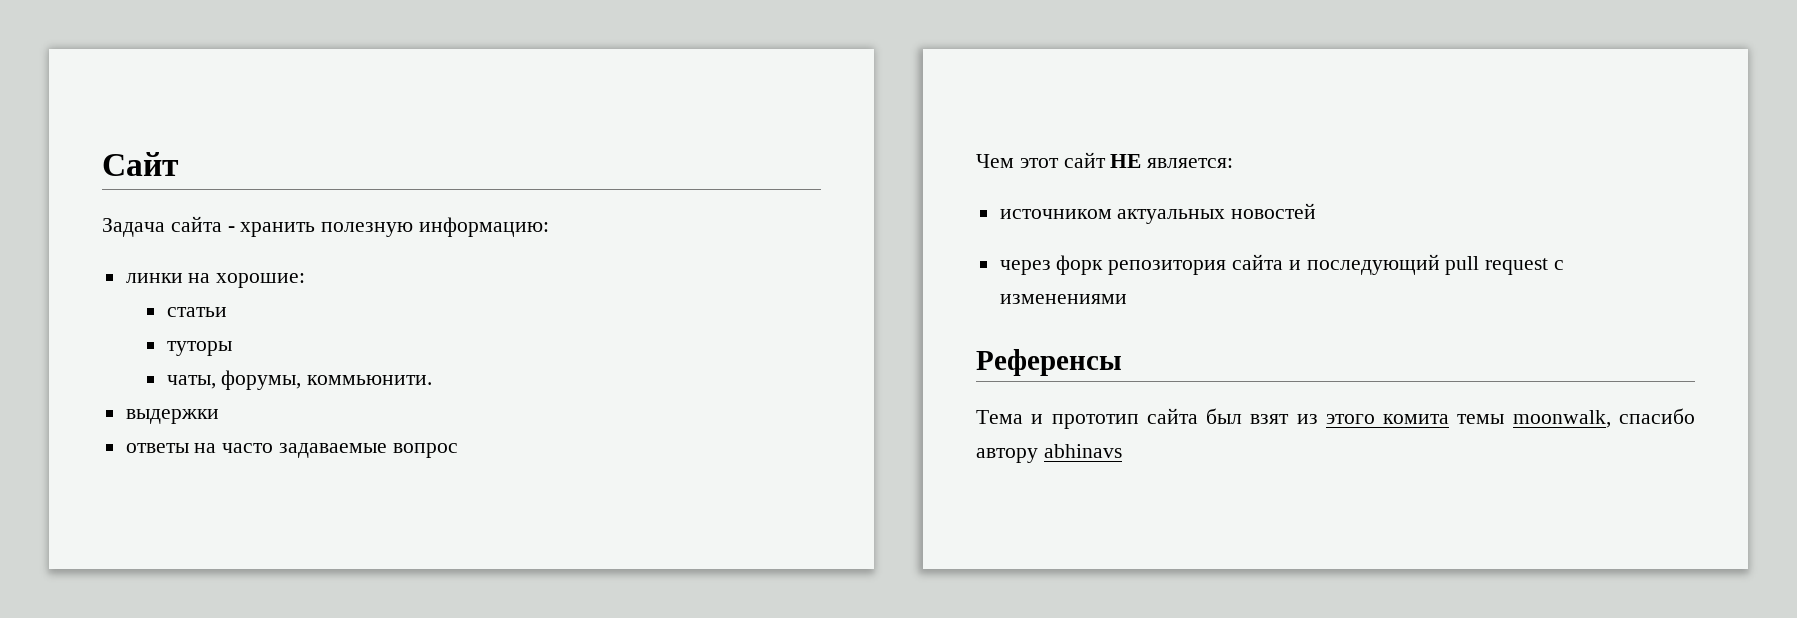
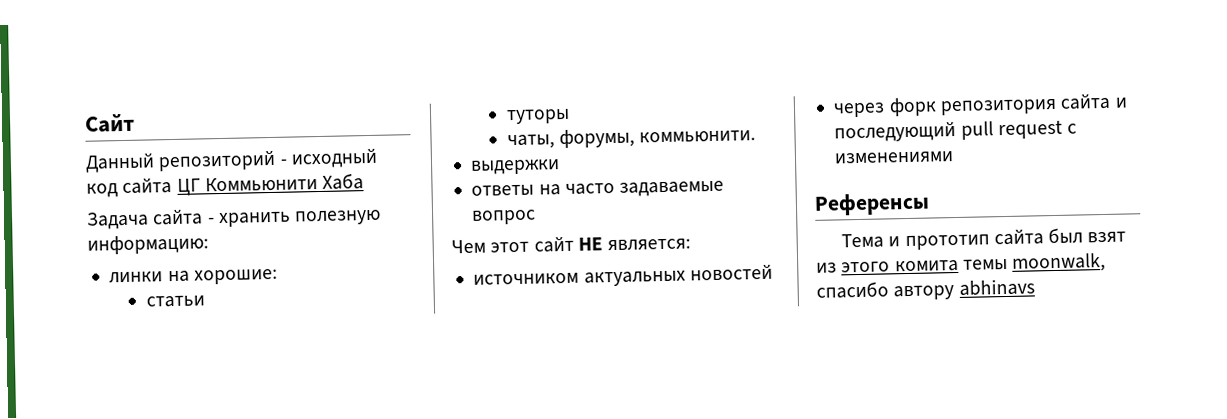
(179, 164) none -> [85,147,378,173] [86,173,365,198] // Данный репозиторий - исходный код сайта ЦГ Коммьюнити Хаба

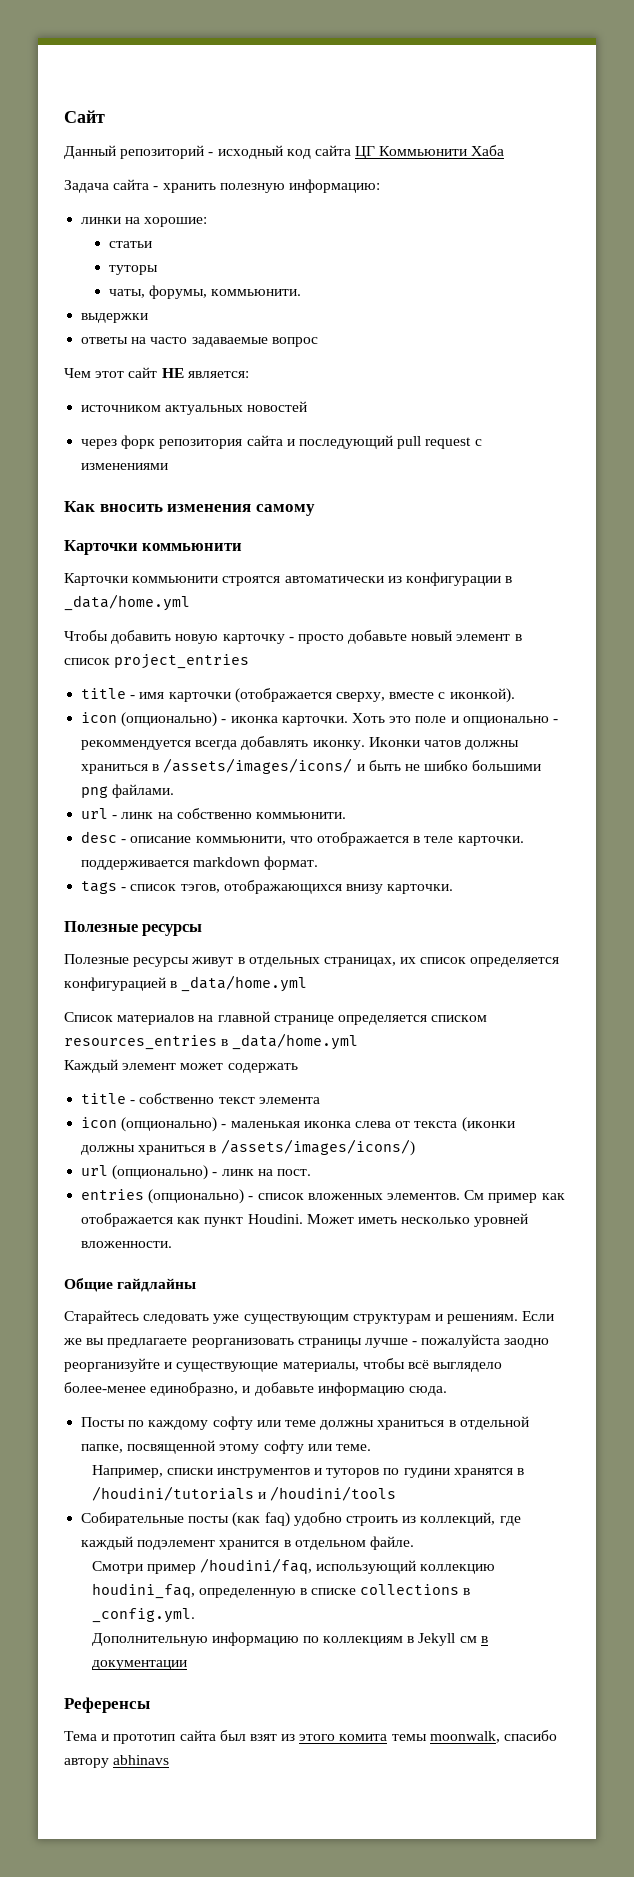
(955, 157) none -> [64,501,315,516] [64,540,243,555] [64,572,513,586] [64,594,190,611] [64,630,522,644] [64,654,250,669] [81,688,515,703] [81,712,558,727] [81,736,520,750] [81,758,542,774] [81,784,175,798] [81,808,346,819] [81,831,524,846] [81,856,319,870] [81,880,454,894] [64,921,203,936] [64,954,560,967] [64,975,308,992] [64,1011,488,1025] [64,1033,359,1050] [64,1059,298,1073] [81,1093,320,1104] [81,1117,515,1132] [81,1139,415,1156] [81,1165,311,1180] [81,1189,565,1204] [81,1213,529,1227] [81,1241,173,1248] [64,1278,197,1292] [64,1310,555,1324] [63,1334,550,1348] [64,1358,503,1372] [64,1382,447,1396] [81,1416,529,1430] [81,1440,371,1454] [91,1465,524,1478] [91,1486,396,1501] [81,1512,521,1527] [81,1536,414,1550] [91,1558,496,1574] [91,1583,471,1599] [91,1608,195,1623] [91,1632,488,1646] [91,1660,187,1670] // Как вносить изменения самому // Карточки коммьюнити // Карточки коммьюнити строятся автоматически из конфигурации в _data/home.yml // Чтобы добавить новую карточку - просто добавьте новый элемент в список project_entries // title - имя карточки (отображается сверху, вместе с иконкой). // icon (опционально) - иконка карточки. Хоть это поле и опционально - рекоммендуется всегда добавлять иконку. Иконки чатов должны храниться в /assets/images/icons/ и быть не шибко большими png файлами. // url - линк на собственно коммьюнити. // desc - описание коммьюнити, что отображается в теле карточки. поддерживается markdown формат. // tags - список тэгов, отображающихся внизу карточки. // Полезные ресурсы // Полезные ресурсы живут в отдельных страницах, их список определяется конфигурацией в _data/home.yml // Список материалов на главной странице определяется списком resources_entries в _data/home.yml // Каждый элемент может содержать // title - собственно текст элемента // icon (опционально) - маленькая иконка слева от текста (иконки должны храниться в /assets/images/icons/) // url (опционально) - линк на пост. // entries (опционально) - список вложенных элементов. См пример как отображается как пункт Houdini. Может иметь несколько уровней вложенности. // Общие гайдлайны // Старайтесь следовать уже существующим структурам и решениям. Если же вы предлагаете реорганизовать страницы лучше - пожалуйста заодно реорганизуйте и существующие материалы, чтобы всё выглядело более-менее единобразно, и добавьте информацию сюда. // Посты по каждому софту или теме должны храниться в отдельной папке, посвященной этому софту или теме. // Например, списки инструментов и туторов по гудини хранятся в /houdini/tutorials и /houdini/tools // Собирательные посты (как faq) удобно строить из коллекций, где каждый подэлемент хранится в отдельном файле. // Смотри пример /houdini/faq, использующий коллекцию houdini_faq, определенную в списке collections в _config.yml. // Дополнительную информацию по коллекциям в Jekyll см в документации

